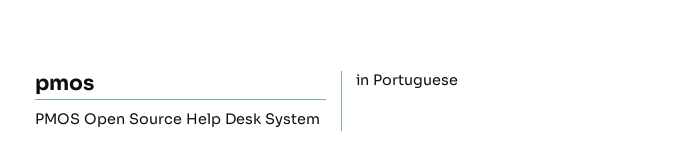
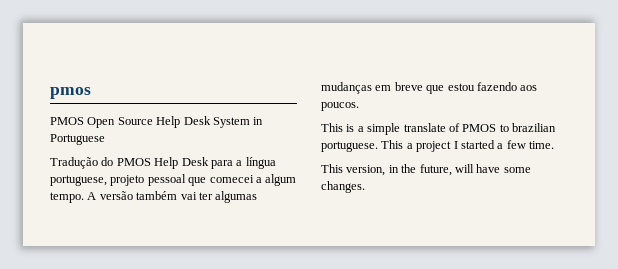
(458, 81) none -> [50,157,276,169] [50,174,297,186] [50,191,258,203] [321,82,538,94] [321,102,359,111] [321,123,556,135] [321,140,554,152] [321,164,531,176] [321,181,365,193] // Tradução do PMOS Help Desk para a língua portuguese, projeto pessoal que comecei a algum tempo. A versão também vai ter algumas mudanças em breve que estou fazendo aos poucos. // This is a simple translate of PMOS to brazilian portuguese. This a project I started a few time. // This version, in the future, will have some changes.

